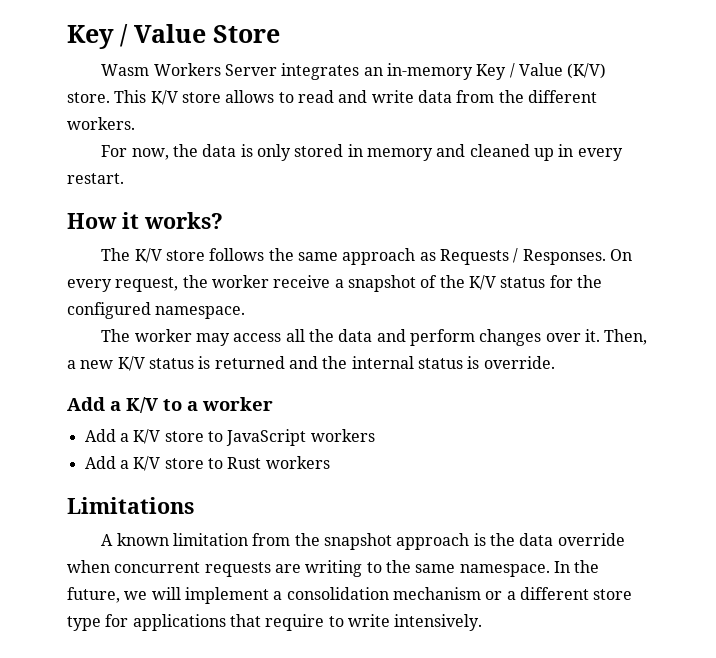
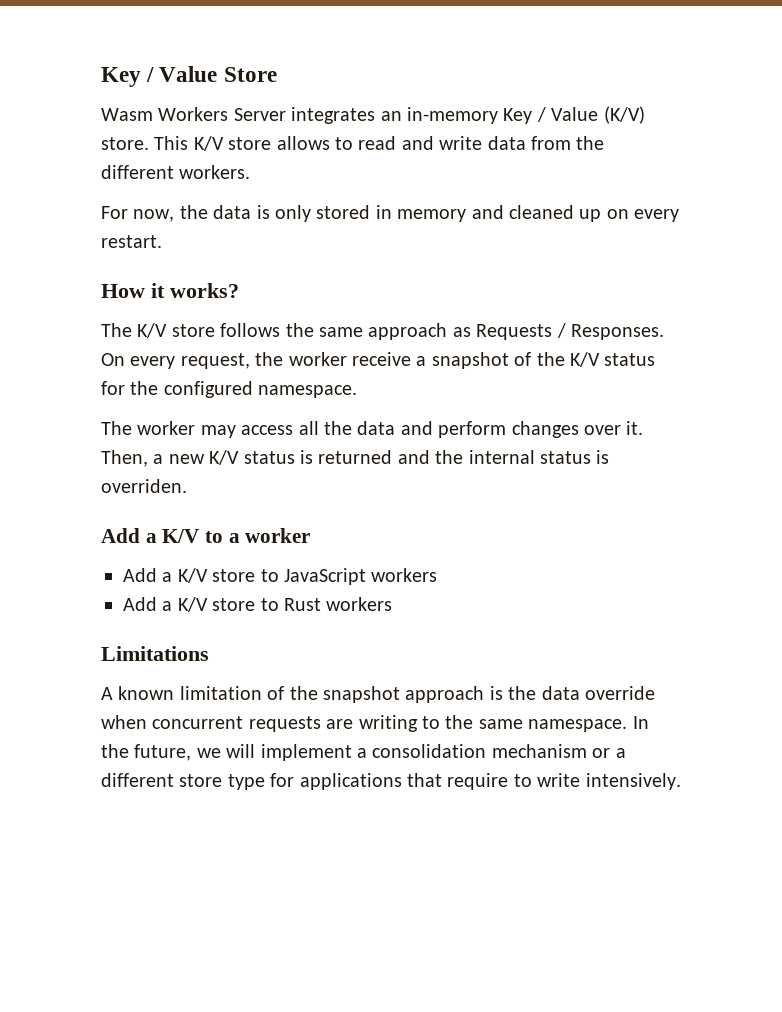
[558,144,574,157] in -> [606,209,629,219] on
[483,356,555,369] override. -> [101,479,187,493] overriden.
[252,533,291,546] from -> [267,686,285,700] of

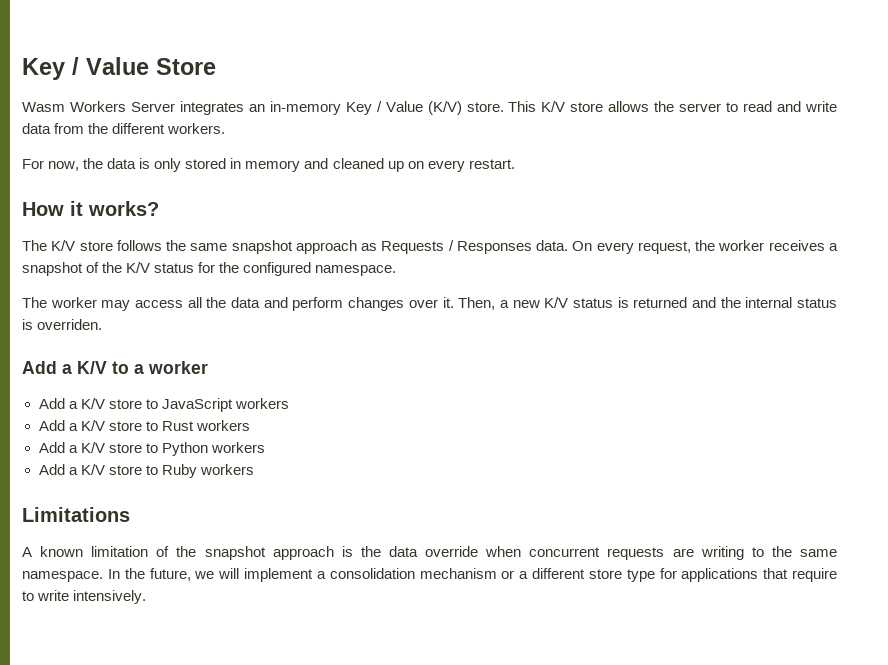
(330, 143) none -> [654,101,722,112] the server
(363, 332) none -> [231,240,293,254] snapshot
[570,324,664,340] Responses. -> [456,240,569,254] Responses data.
[352,352,411,366] receive -> [768,240,825,251] receives
(393, 604) none -> [38,442,265,456] [38,464,254,478] // Add a K/V store to Python workers // Add a K/V store to Ruby workers

